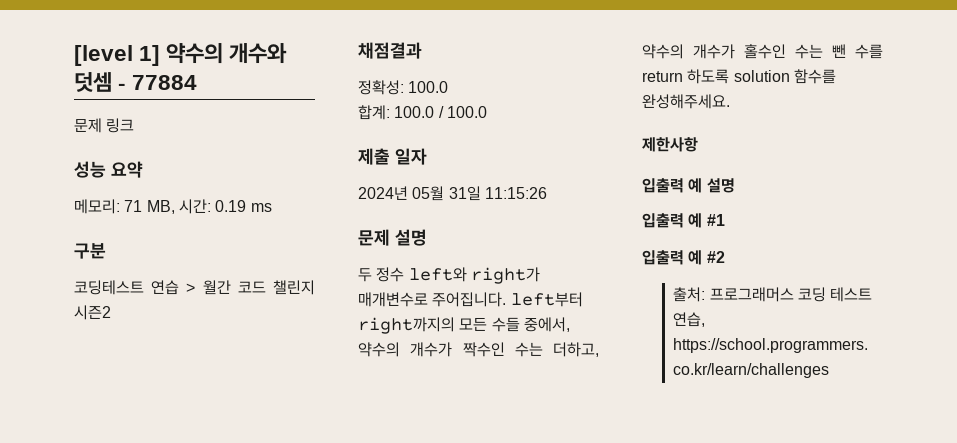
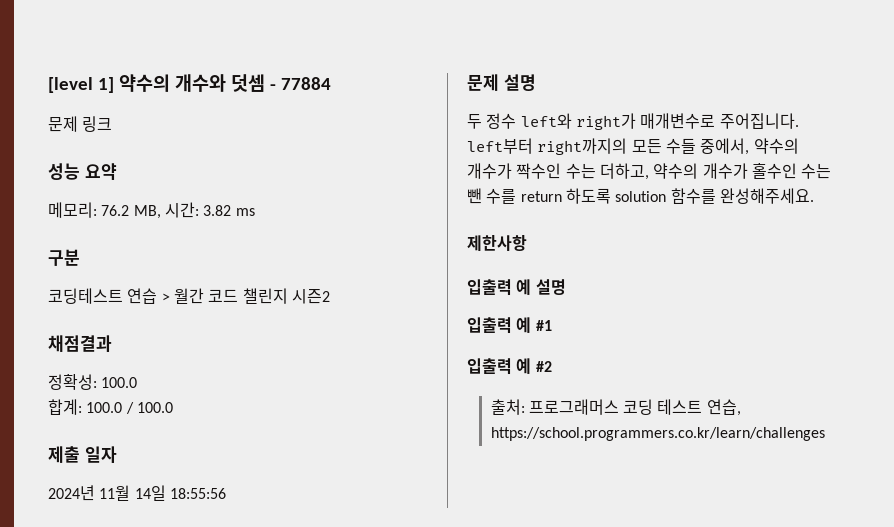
[124,200,143,212] 71 -> [101,205,130,216] 76.2
[215,200,247,212] 0.19 -> [203,205,232,216] 3.82
[412,186,547,201] 05월 31일 11:15:26 -> [99,485,226,501] 11월 14일 18:55:56

